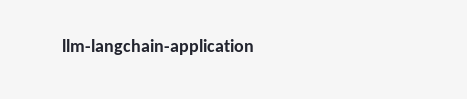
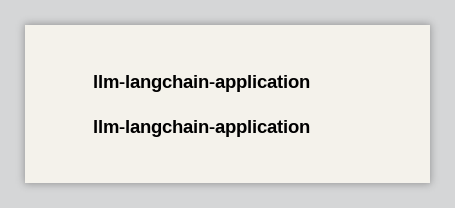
[62,39,254,55] llm-langchain-application -> [93,75,310,92] [93,120,310,137] llm-langchain-application // llm-langchain-application

